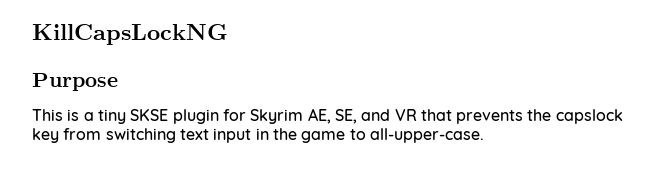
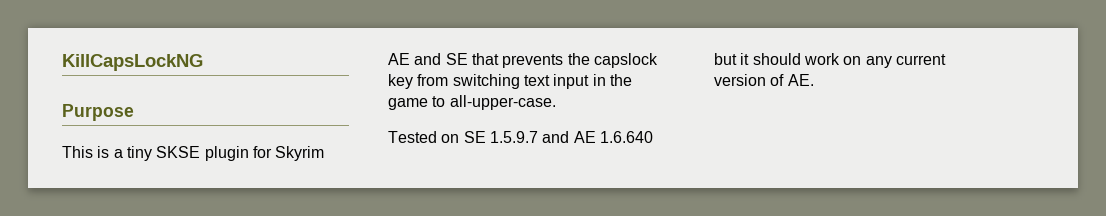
[307,108,417,124] AE, SE, and VR -> [388,53,468,65] AE and SE
(484, 135) none -> [388,131,653,143] [714,53,946,68] [714,74,814,86] // Tested on SE 1.5.9.7 and AE 1.6.640 but it should work on any current version of AE.

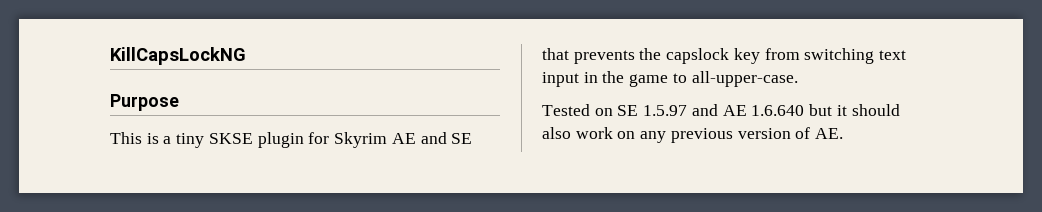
[489,131,538,143] 1.5.9.7 -> [643,105,688,116] 1.5.97
(801, 59) none -> [542,127,571,139] also
[895,54,946,65] current -> [670,128,733,143] previous

